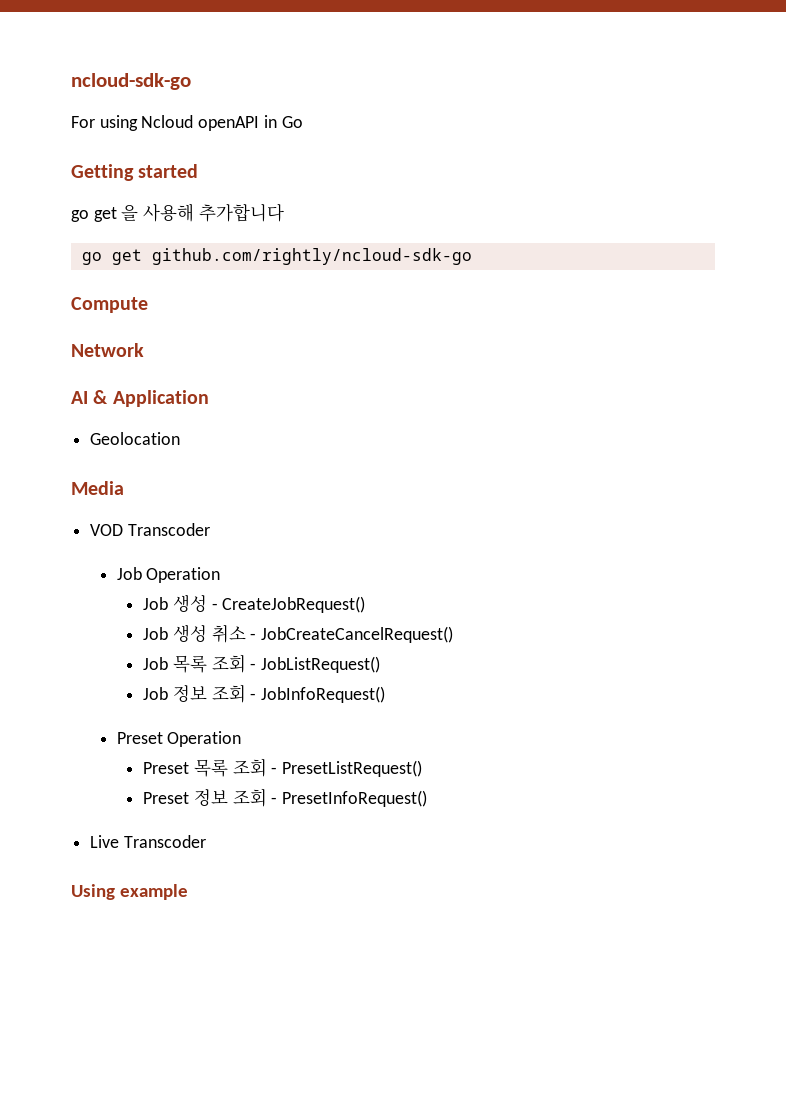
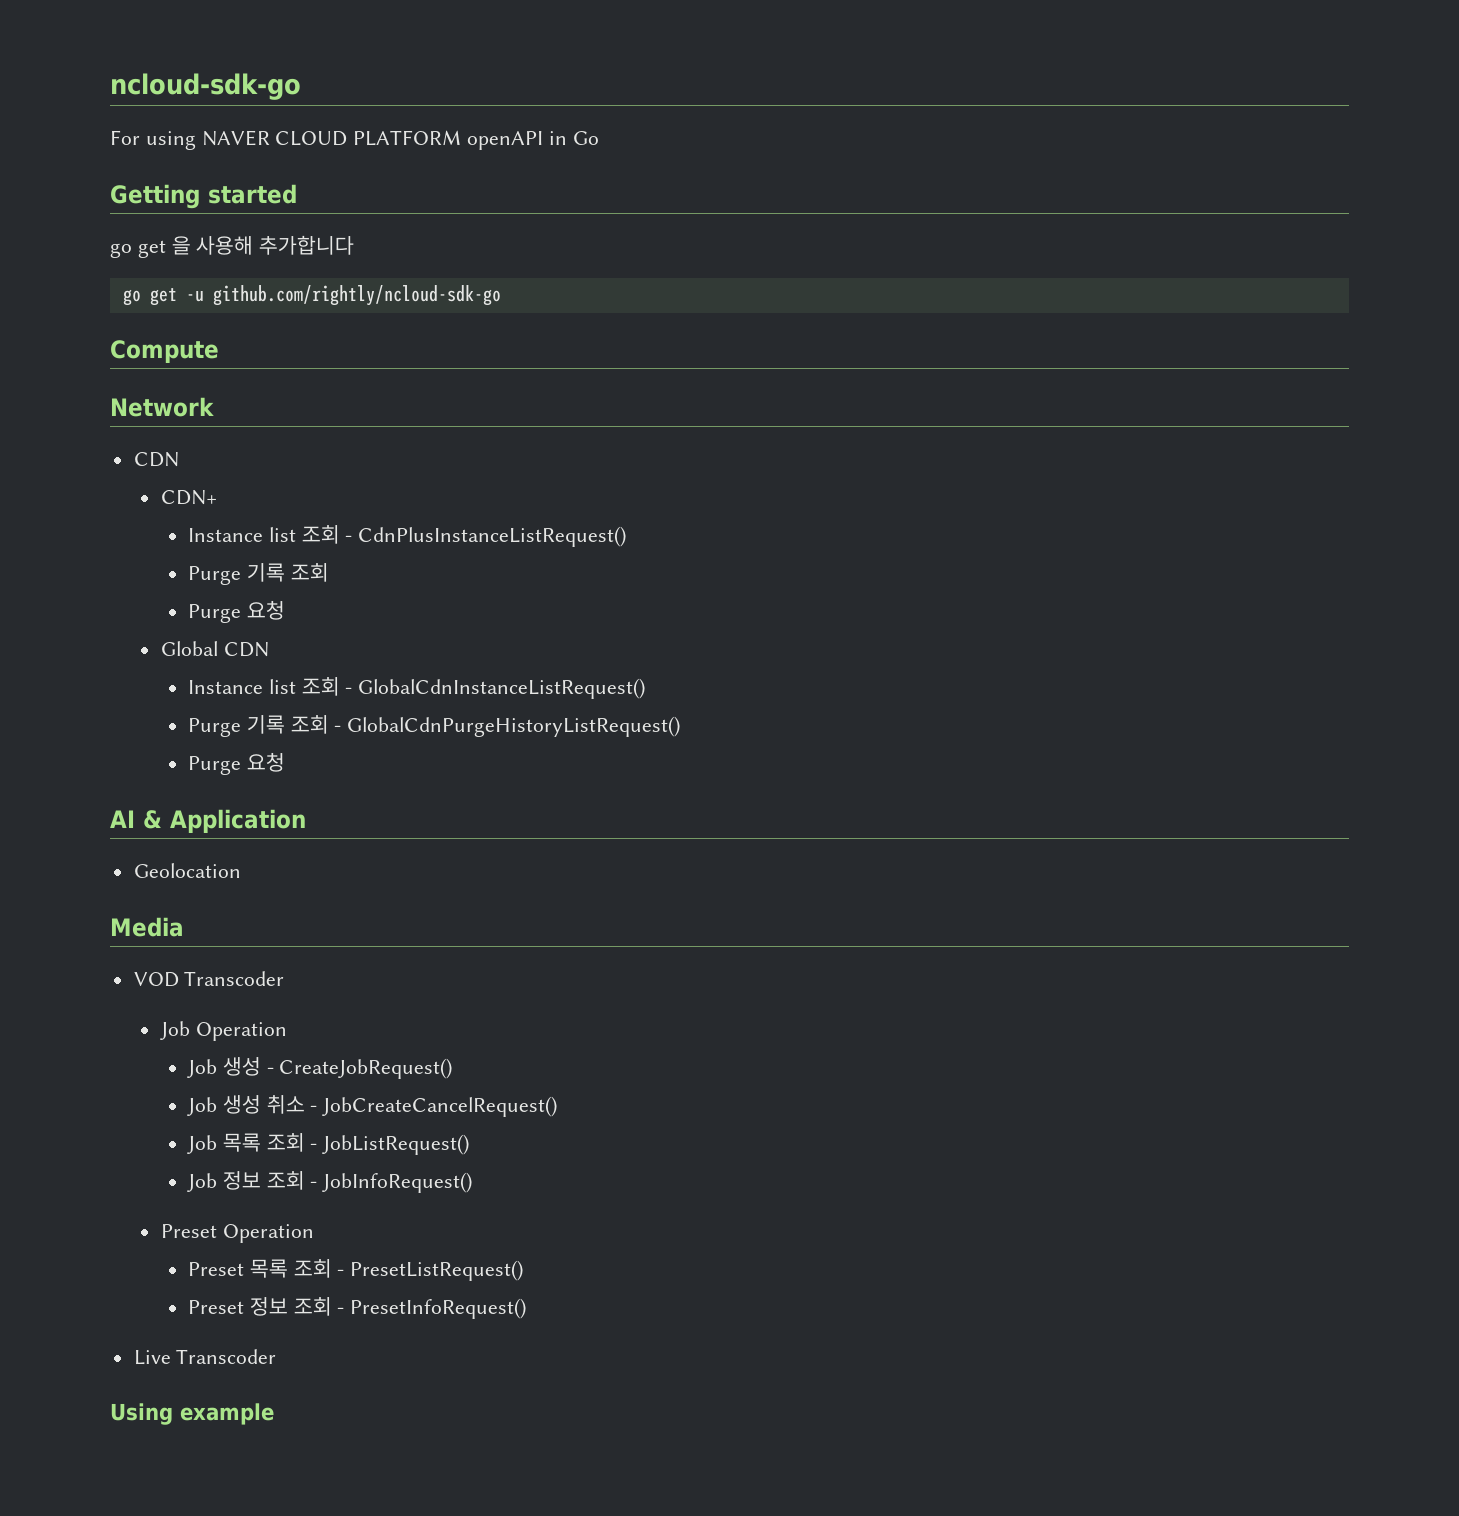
[141,115,194,128] Ncloud -> [201,130,462,146] NAVER CLOUD PLATFORM
(142, 257) none -> [185,291,204,302] -u
(144, 350) none -> [133,452,179,467] [160,490,217,505] [187,525,627,547] [187,563,329,585] [187,600,285,623] [160,641,269,657] [187,677,646,699] [187,715,681,737] [187,752,285,775] // CDN // CDN+ // Instance list 조회 - CdnPlusInstanceListRequest() // Purge 기록 조회 // Purge 요청 // Global CDN // Instance list 조회 - GlobalCdnInstanceListRequest() // Purge 기록 조회 - GlobalCdnPurgeHistoryListRequest() // Purge 요청

